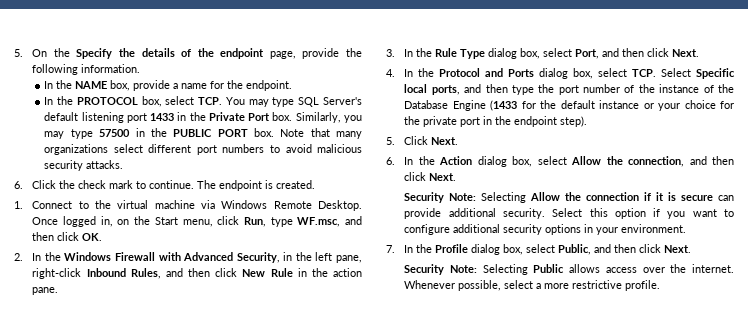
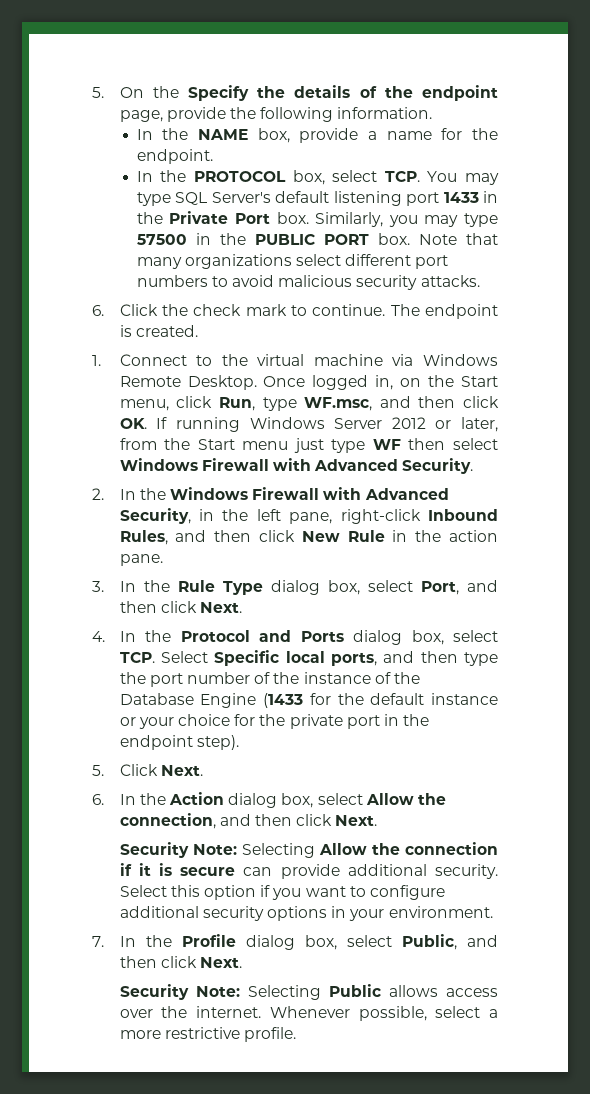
(103, 237) none -> [156,417,498,432] [119,438,498,453] [119,458,474,474] If running Windows Server 2012 or later, from the Start menu just type WF then select Windows Firewall with Advanced Security.

